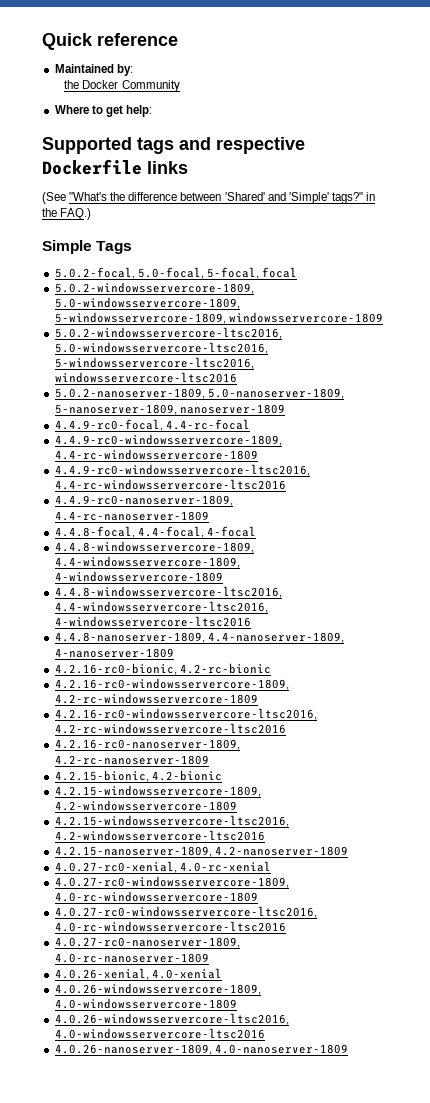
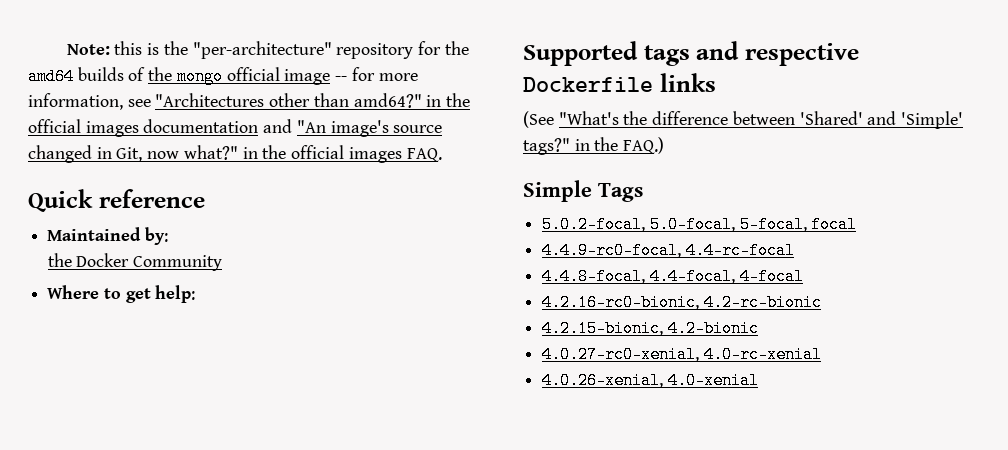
(42, 41) none -> [66,41,469,59] [28,67,418,85] [28,93,471,110] [28,119,443,137] [28,145,442,163] Note: this is the "per-architecture" repository for the amd64 builds of the mongo official image -- for more information, see "Architectures other than amd64?" in the official images documentation and "An image's source changed in Git, now what?" in the official images FAQ. //
[54,282,254,294] [54,297,240,309] [54,312,383,324] [54,327,282,339] [54,342,268,354] [54,357,254,369] [54,372,237,383] [54,388,344,399] [54,404,285,415] [54,419,250,431] [54,434,282,446] [54,449,258,460] [54,464,310,476] [54,479,286,490] [54,495,233,506] [54,511,209,521] [54,526,256,538] [54,541,254,553] [54,556,240,568] [54,571,223,582] [54,586,282,598] [54,601,268,613] [54,616,251,627] [54,632,344,643] [54,648,174,658] [54,663,271,675] [54,678,289,690] [54,693,258,704] [54,708,317,720] [54,723,286,734] [54,739,240,750] [54,755,209,765] [54,770,222,782] [54,785,261,797] [54,800,237,811] [54,815,289,827] [54,830,265,841] [54,846,348,857] [54,861,271,873] [54,876,289,888] [54,891,258,902] [54,906,317,918] [54,921,286,932] [54,937,240,948] [54,953,209,963] [54,968,222,980] [54,983,261,995] [54,998,237,1009] [54,1013,289,1025] [54,1028,265,1039] [54,1044,348,1055] 5.0.2-windowsservercore-1809, 5.0-windowsservercore-1809, 5-windowsservercore-1809, windowsservercore-1809 // 5.0.2-windowsservercore-ltsc2016, 5.0-windowsservercore-ltsc2016, 5-windowsservercore-ltsc2016, windowsservercore-ltsc2016 // 5.0.2-nanoserver-1809, 5.0-nanoserver-1809, 5-nanoserver-1809, nanoserver-1809 // 4.4.9-rc0-focal, 4.4-rc-focal // 4.4.9-rc0-windowsservercore-1809, 4.4-rc-windowsservercore-1809 // 4.4.9-rc0-windowsservercore-ltsc2016, 4.4-rc-windowsservercore-ltsc2016 // 4.4.9-rc0-nanoserver-1809, 4.4-rc-nanoserver-1809 // 4.4.8-focal, 4.4-focal, 4-focal // 4.4.8-windowsservercore-1809, 4.4-windowsservercore-1809, 4-windowsservercore-1809 // 4.4.8-windowsservercore-ltsc2016, 4.4-windowsservercore-ltsc2016, 4-windowsservercore-ltsc2016 // 4.4.8-nanoserver-1809, 4.4-nanoserver-1809, 4-nanoserver-1809 // 4.2.16-rc0-bionic, 4.2-rc-bionic // 4.2.16-rc0-windowsservercore-1809, 4.2-rc-windowsservercore-1809 // 4.2.16-rc0-windowsservercore-ltsc2016, 4.2-rc-windowsservercore-ltsc2016 // 4.2.16-rc0-nanoserver-1809, 4.2-rc-nanoserver-1809 // 4.2.15-bionic, 4.2-bionic // 4.2.15-windowsservercore-1809, 4.2-windowsservercore-1809 // 4.2.15-windowsservercore-ltsc2016, 4.2-windowsservercore-ltsc2016 // 4.2.15-nanoserver-1809, 4.2-nanoserver-1809 // 4.0.27-rc0-xenial, 4.0-rc-xenial // 4.0.27-rc0-windowsservercore-1809, 4.0-rc-windowsservercore-1809 // 4.0.27-rc0-windowsservercore-ltsc2016, 4.0-rc-windowsservercore-ltsc2016 // 4.0.27-rc0-nanoserver-1809, 4.0-rc-nanoserver-1809 // 4.0.26-xenial, 4.0-xenial // 4.0.26-windowsservercore-1809, 4.0-windowsservercore-1809 // 4.0.26-windowsservercore-ltsc2016, 4.0-windowsservercore-ltsc2016 // 4.0.26-nanoserver-1809, 4.0-nanoserver-1809 -> [542,242,795,259] [542,268,804,285] [542,294,822,311] [542,320,759,337] [542,346,822,363] [542,372,759,389] 4.4.9-rc0-focal, 4.4-rc-focal // 4.4.8-focal, 4.4-focal, 4-focal // 4.2.16-rc0-bionic, 4.2-rc-bionic // 4.2.15-bionic, 4.2-bionic // 4.0.27-rc0-xenial, 4.0-rc-xenial // 4.0.26-xenial, 4.0-xenial

